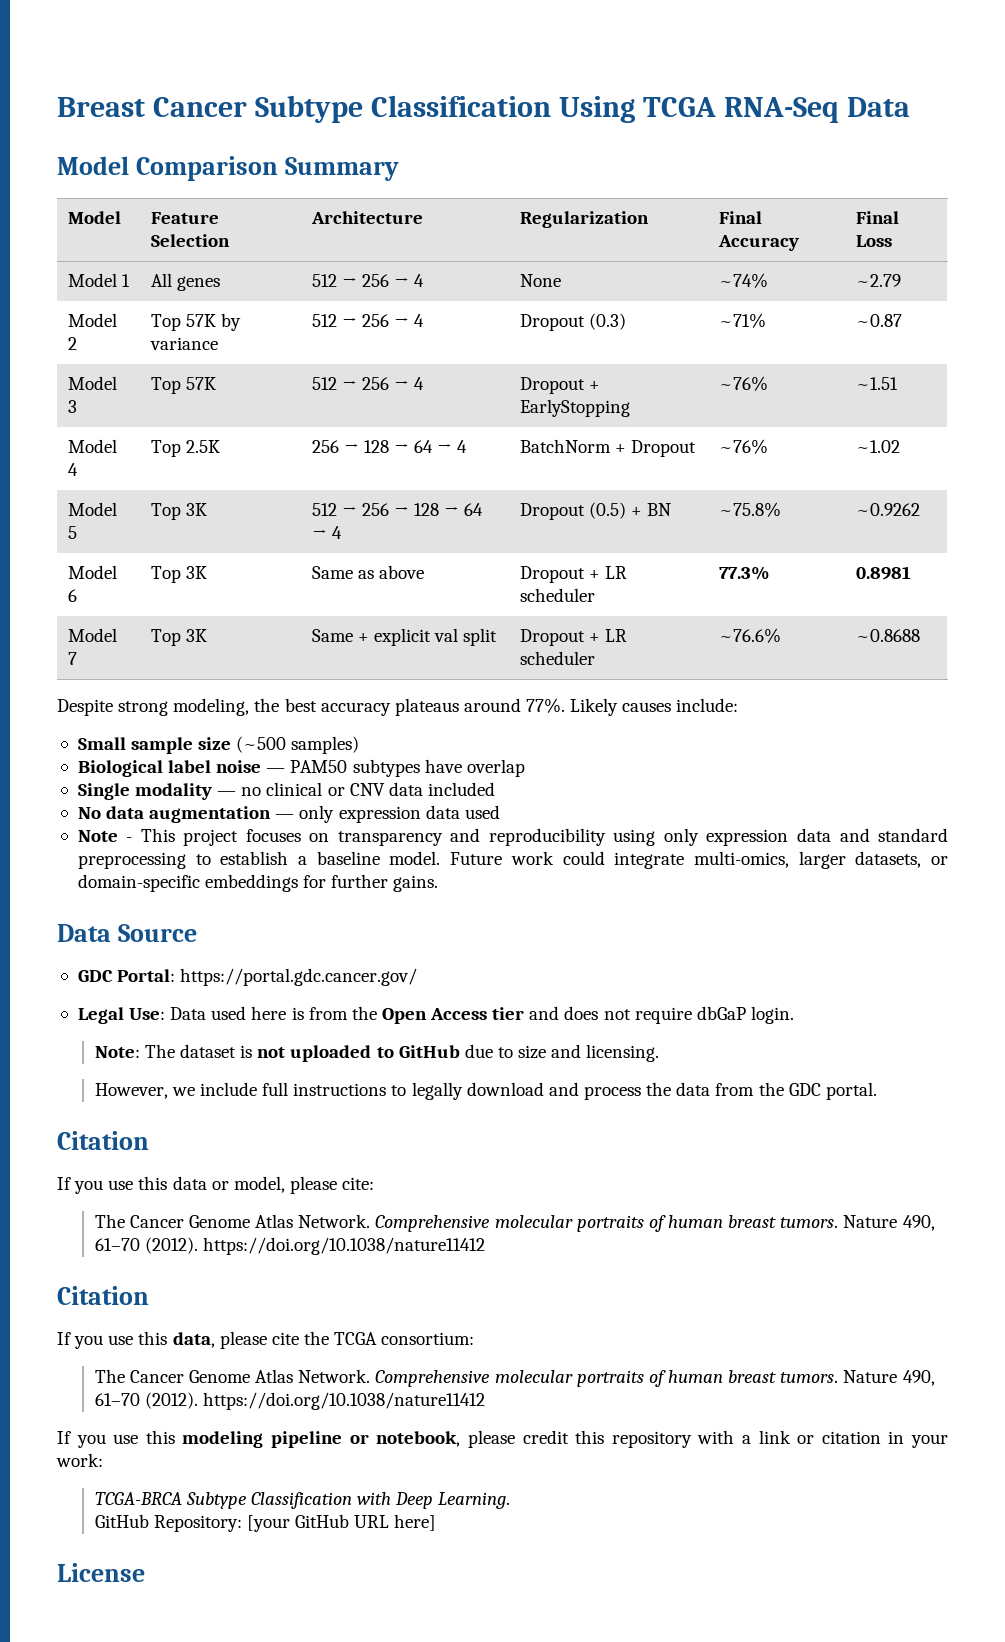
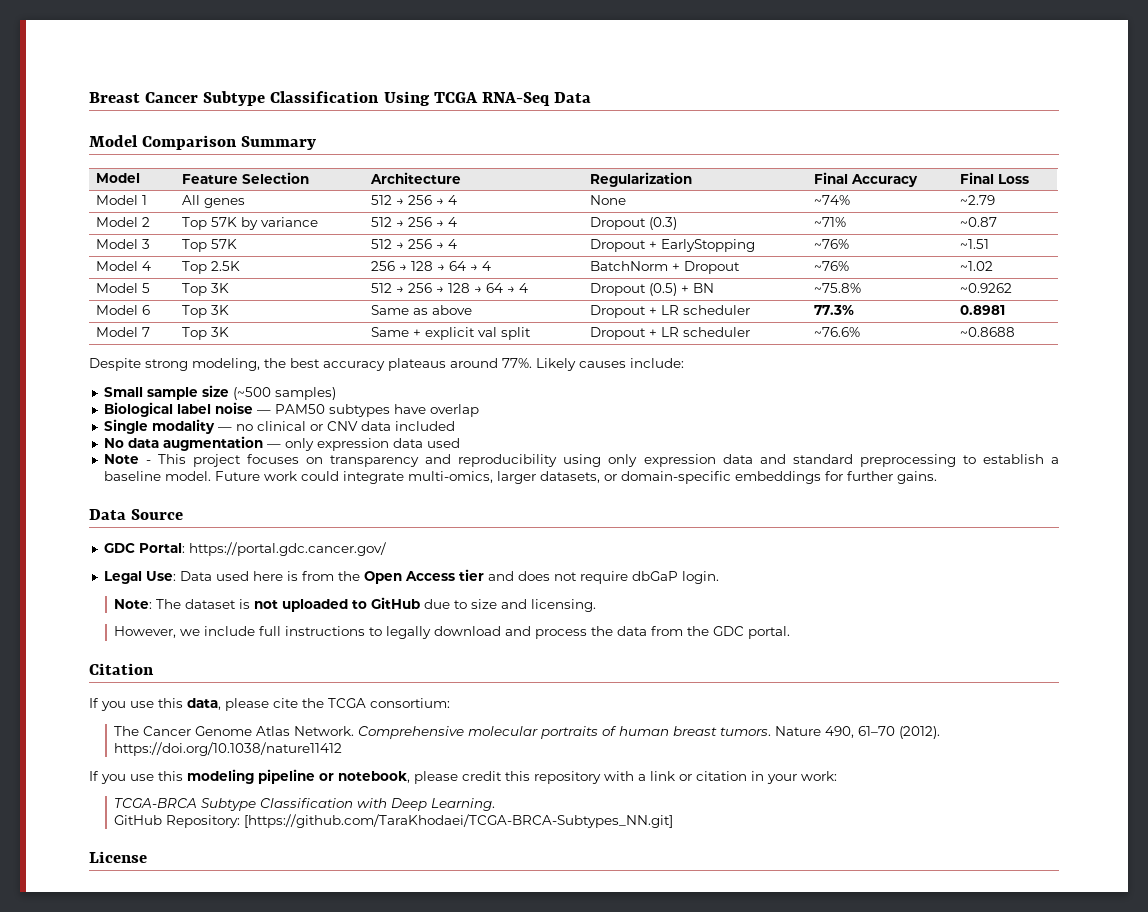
[57,1176,375,1194] [94,1214,935,1232] [94,1237,486,1255] [57,1286,149,1305] // If you use this data or model, please cite: // The Cancer Genome Atlas Network. Comprehensive molecular portraits of human breast tumors. Nature 490, 61–70 (2012). https://doi.org/10.1038/nature11412 // Citation -> (154, 669) none
[247,1514,437,1532] [your GitHub URL here] -> [244,814,674,828] [https://github.com/TaraKhodaei/TCGA-BRCA-Subtypes_NN.git]

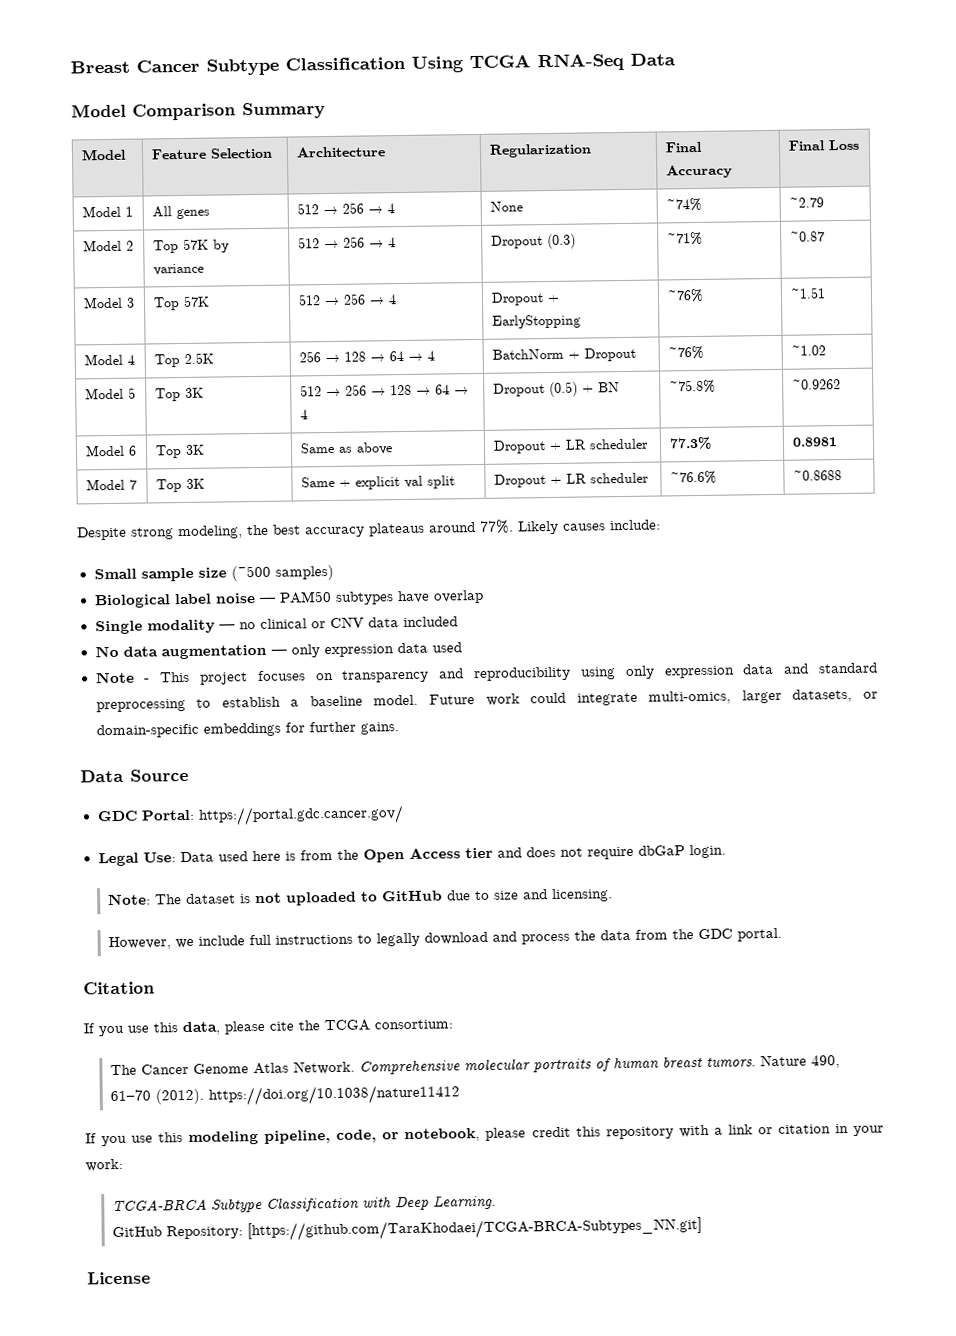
[258,769,315,784] pipeline -> [264,1129,378,1144] pipeline, code,

